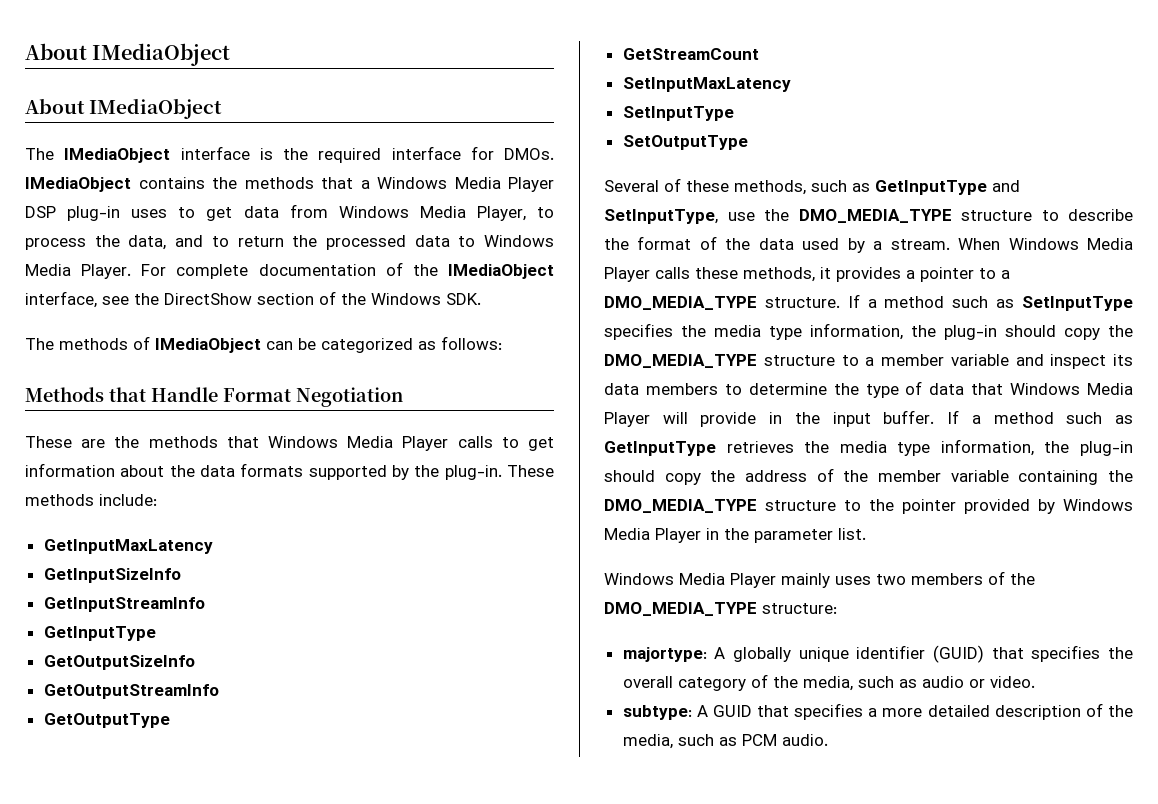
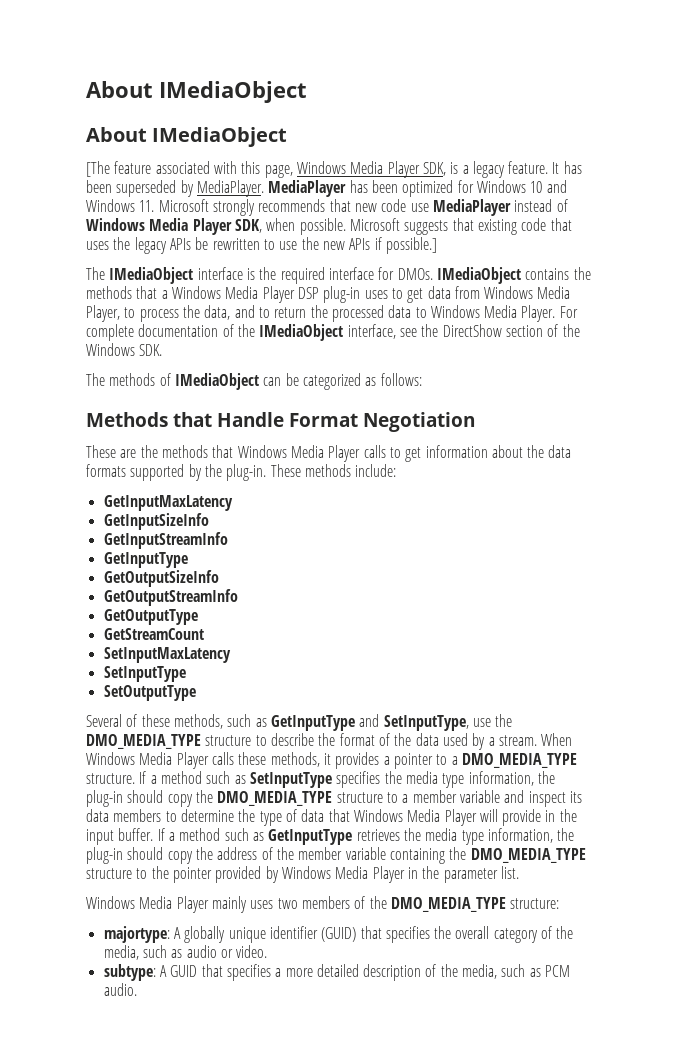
(223, 108) none -> [86,161,582,178] [86,180,567,197] [86,199,568,216] [86,218,572,235] [86,237,437,254] // [The feature associated with this page, Windows Media Player SDK, is a legacy feature. It has been superseded by MediaPlayer. MediaPlayer has been optimized for Windows 10 and Windows 11. Microsoft strongly recommends that new code use MediaPlayer instead of Windows Media Player SDK, when possible. Microsoft suggests that existing code that uses the legacy APIs be rewritten to use the new APIs if possible.]

